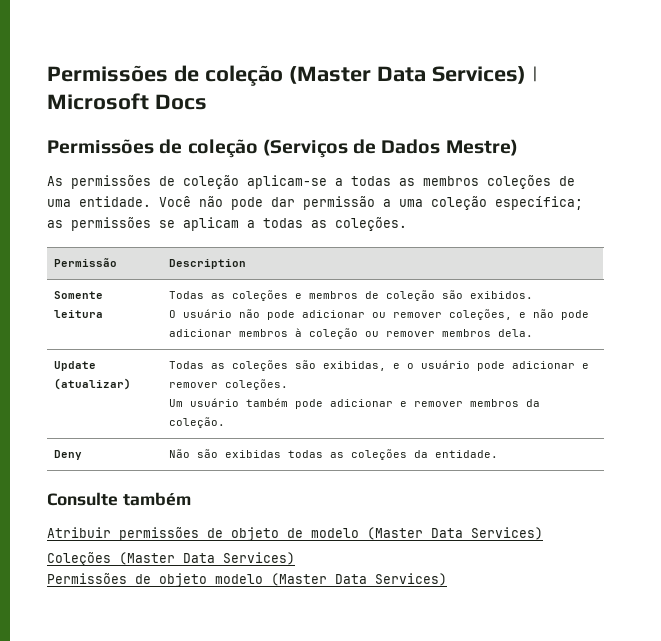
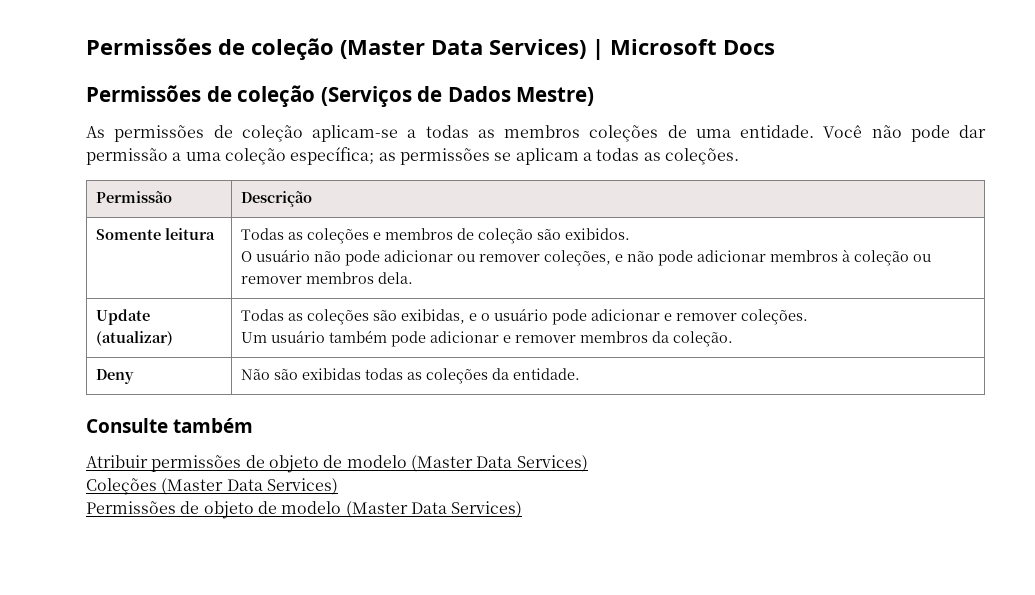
[169,259,247,269] Description -> [241,191,313,207] Descrição
(207, 580) none -> [257,501,277,514] de

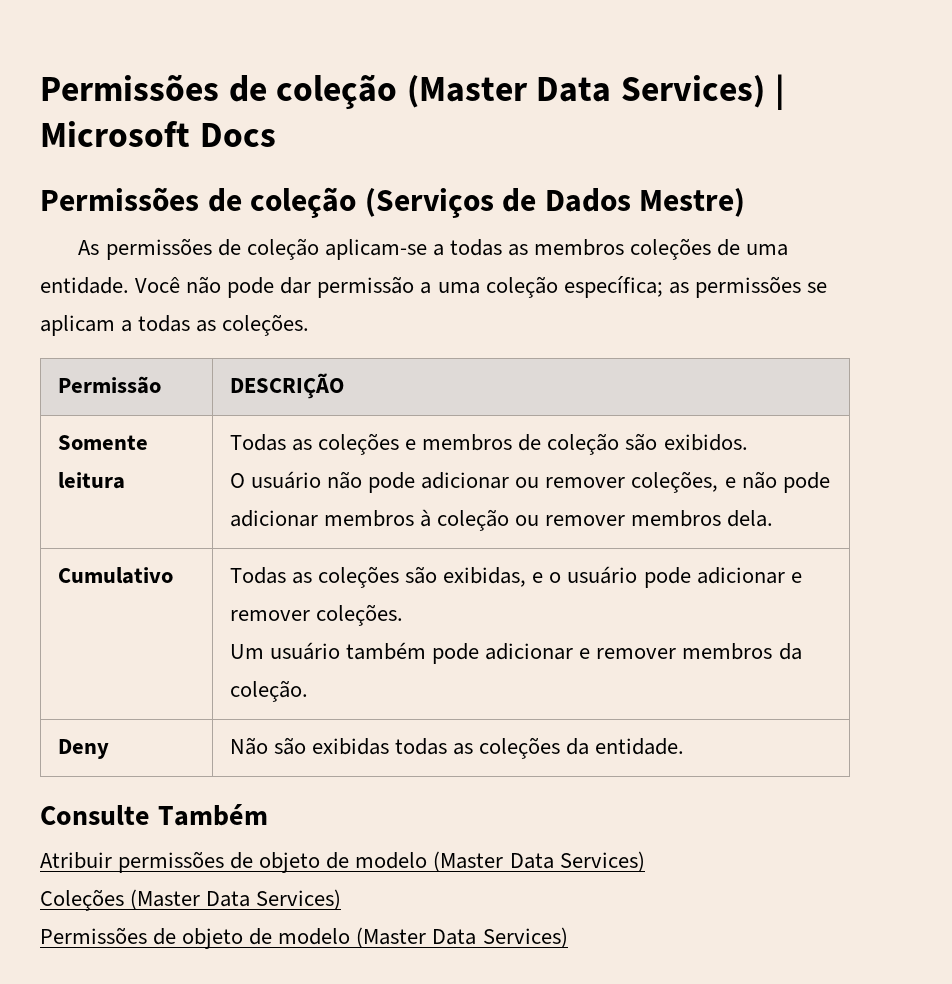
[241,191,313,207] Descrição -> [229,373,344,399] DESCRIÇÃO
[96,309,151,325] [96,331,174,346] Update (atualizar) -> [57,567,173,584] Cumulativo
[173,418,254,433] também -> [157,804,268,826] Também

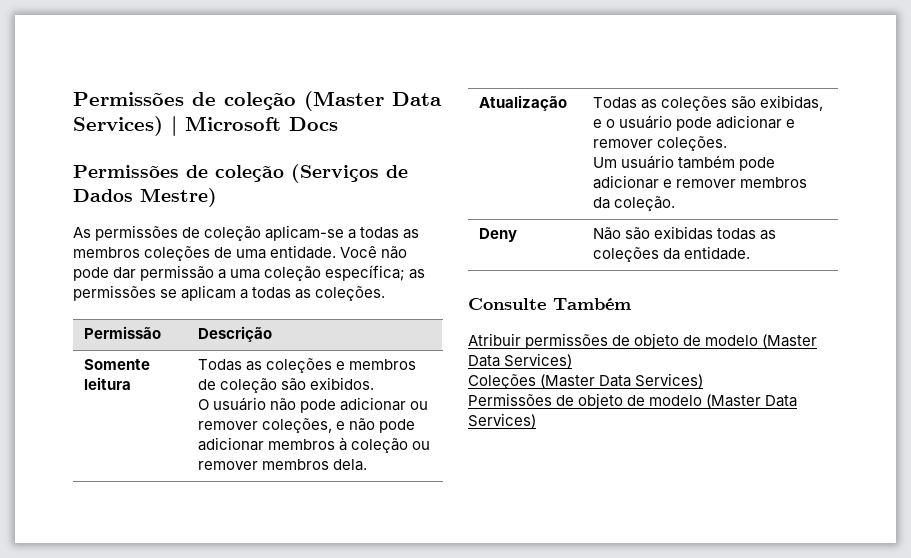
[229,373,344,399] DESCRIÇÃO -> [197,326,272,342] Descrição
[57,567,173,584] Cumulativo -> [478,95,567,111] Atualização

